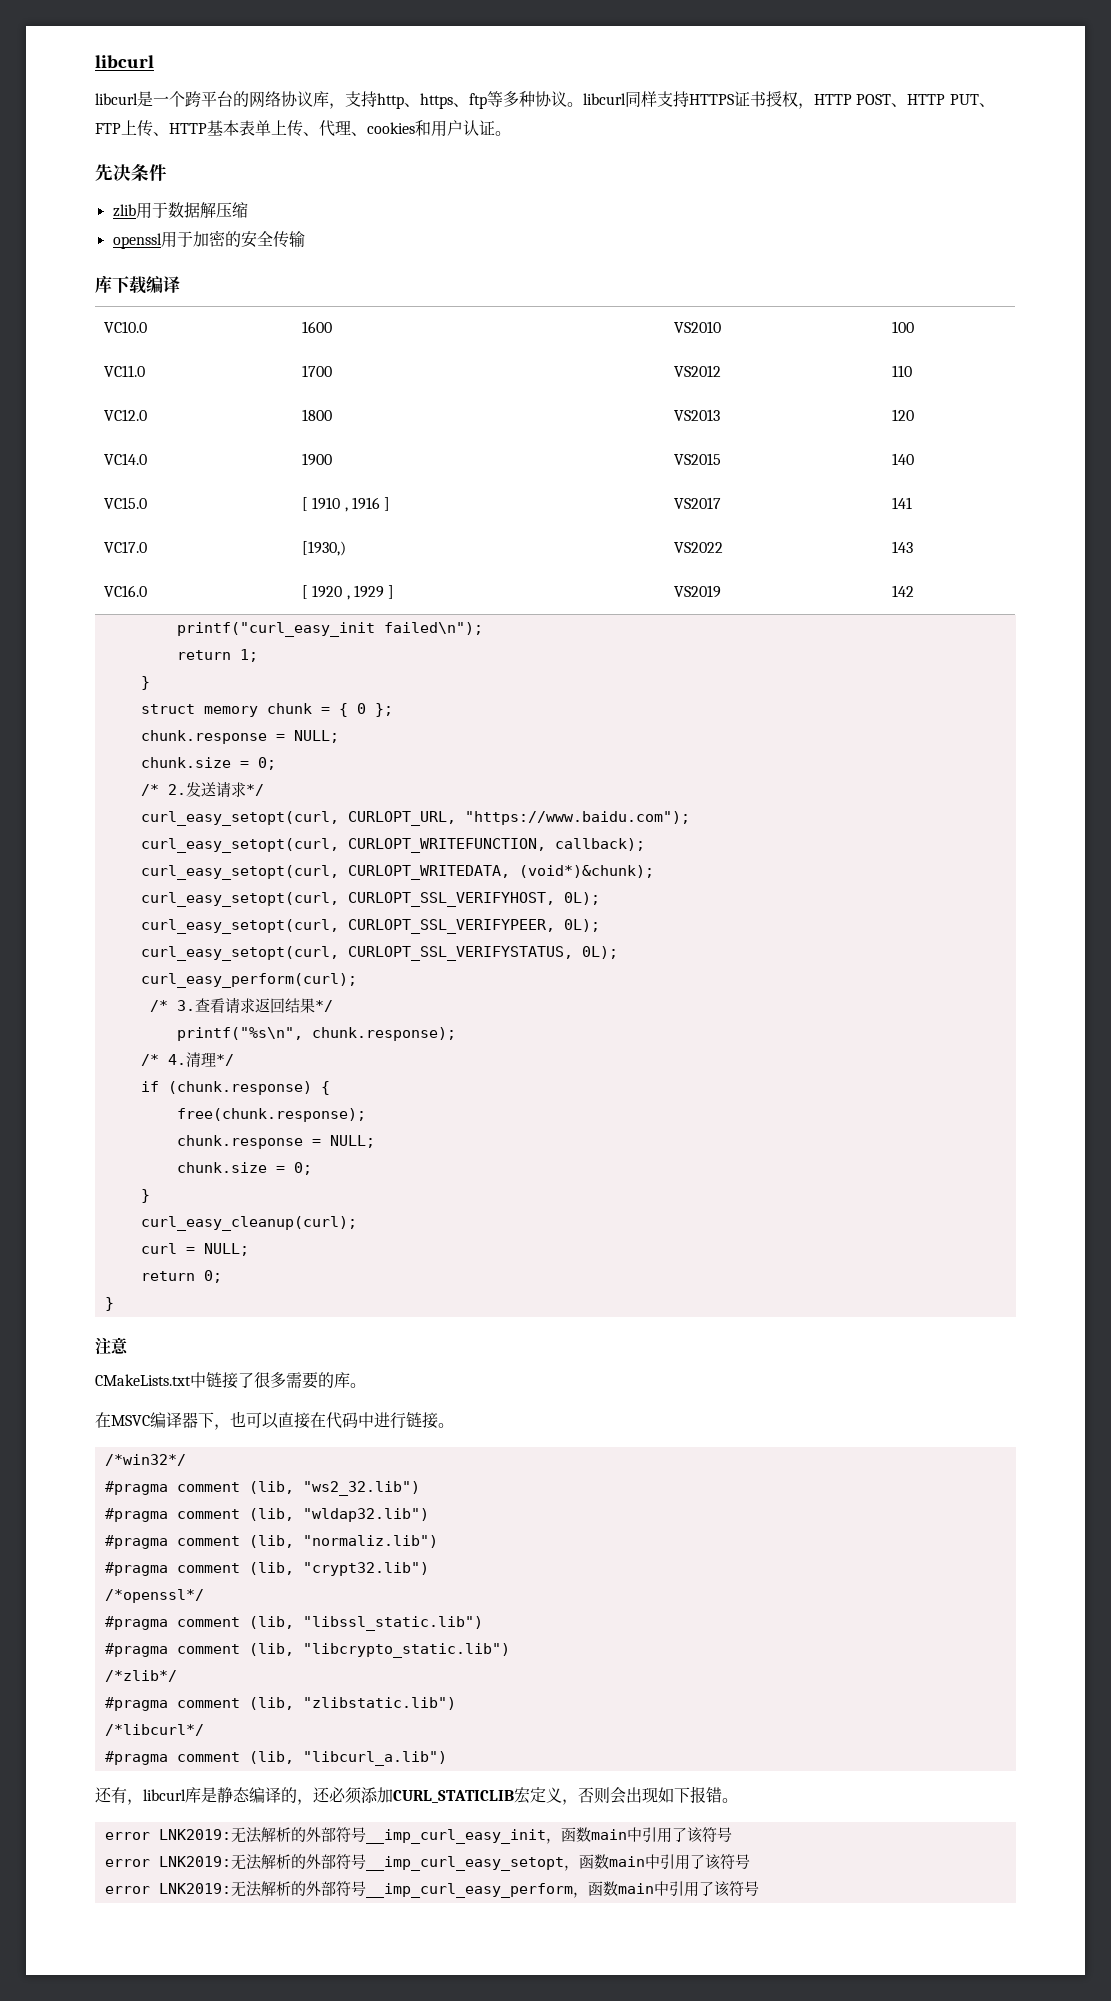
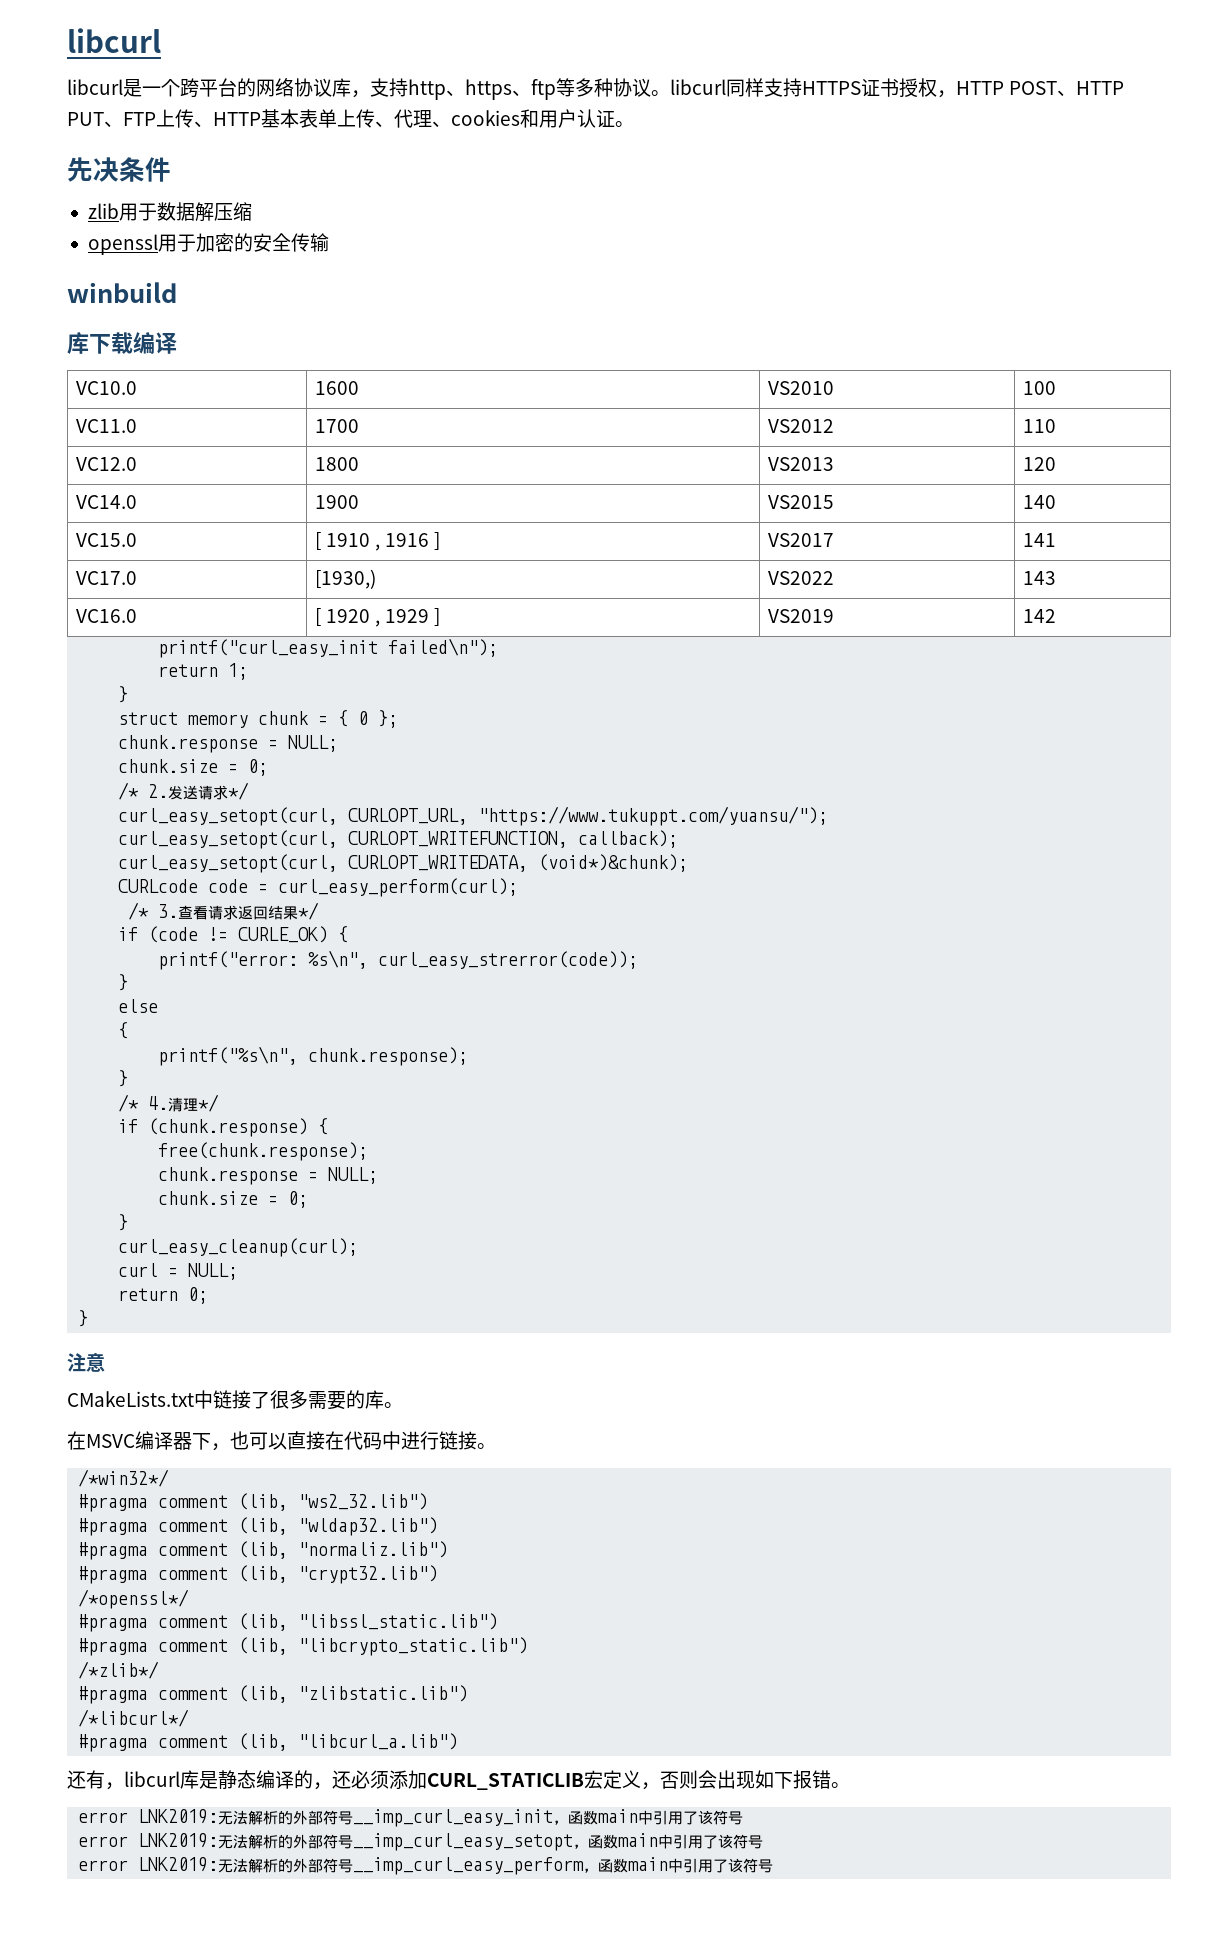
(305, 239) none -> [67,282,177,303] // winbuild
[464,811,690,825] "https://www.baidu.com"); -> [478,806,829,826] "https://www.tukuppt.com/yuansu/");
[140,892,600,907] [140,919,600,934] [140,946,618,961] curl_easy_setopt(curl, CURLOPT_SSL_VERIFYHOST, 0L); // curl_easy_setopt(curl, CURLOPT_SSL_VERIFYPEER, 0L); // curl_easy_setopt(curl, CURLOPT_SSL_VERIFYSTATUS, 0L); // -> [118,879,269,893] CURLcode code =
(333, 1006) none -> [118,926,349,943] [158,950,639,970] [118,974,129,991] [118,999,159,1013] [118,1022,129,1039] // if (code != CURLE_OK) { // printf("error: %s\n", curl_easy_strerror(code)); // } // else // {
(456, 1034) none -> [118,1070,129,1087] // }

